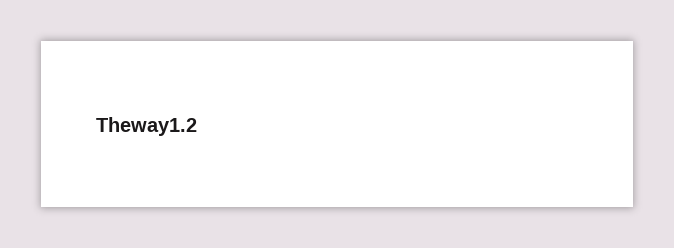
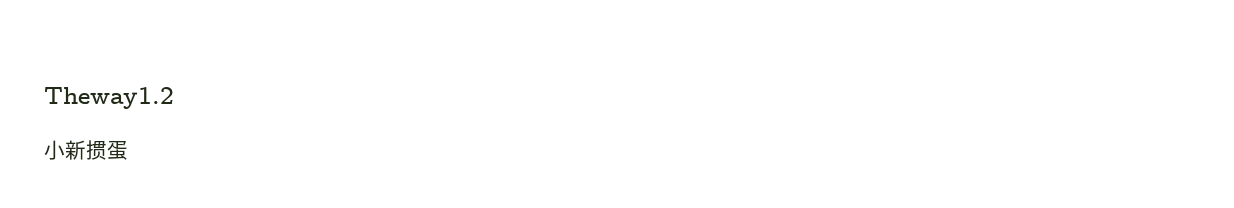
(197, 126) none -> [44,140,128,160] // 小新掼蛋

